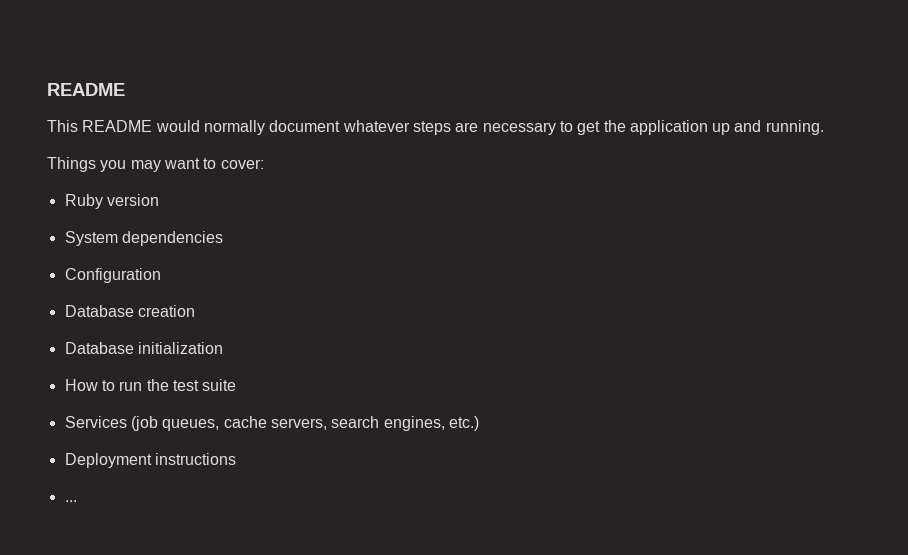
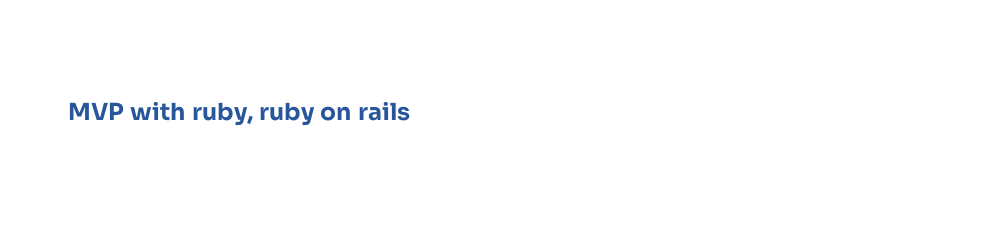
[47,83,125,96] [47,120,824,135] [47,157,264,172] [64,194,159,209] [64,231,223,246] [64,268,161,283] [64,305,195,317] [64,342,223,354] [64,379,237,391] [64,416,479,431] [64,453,236,468] [64,500,77,502] README // This README would normally document whatever steps are necessary to get the application up and running. // Things you may want to cover: // Ruby version // System dependencies // Configuration // Database creation // Database initialization // How to run the test suite // Services (job queues, cache servers, search engines, etc.) // Deployment instructions // ... -> [68,101,410,126] MVP with ruby, ruby on rails

